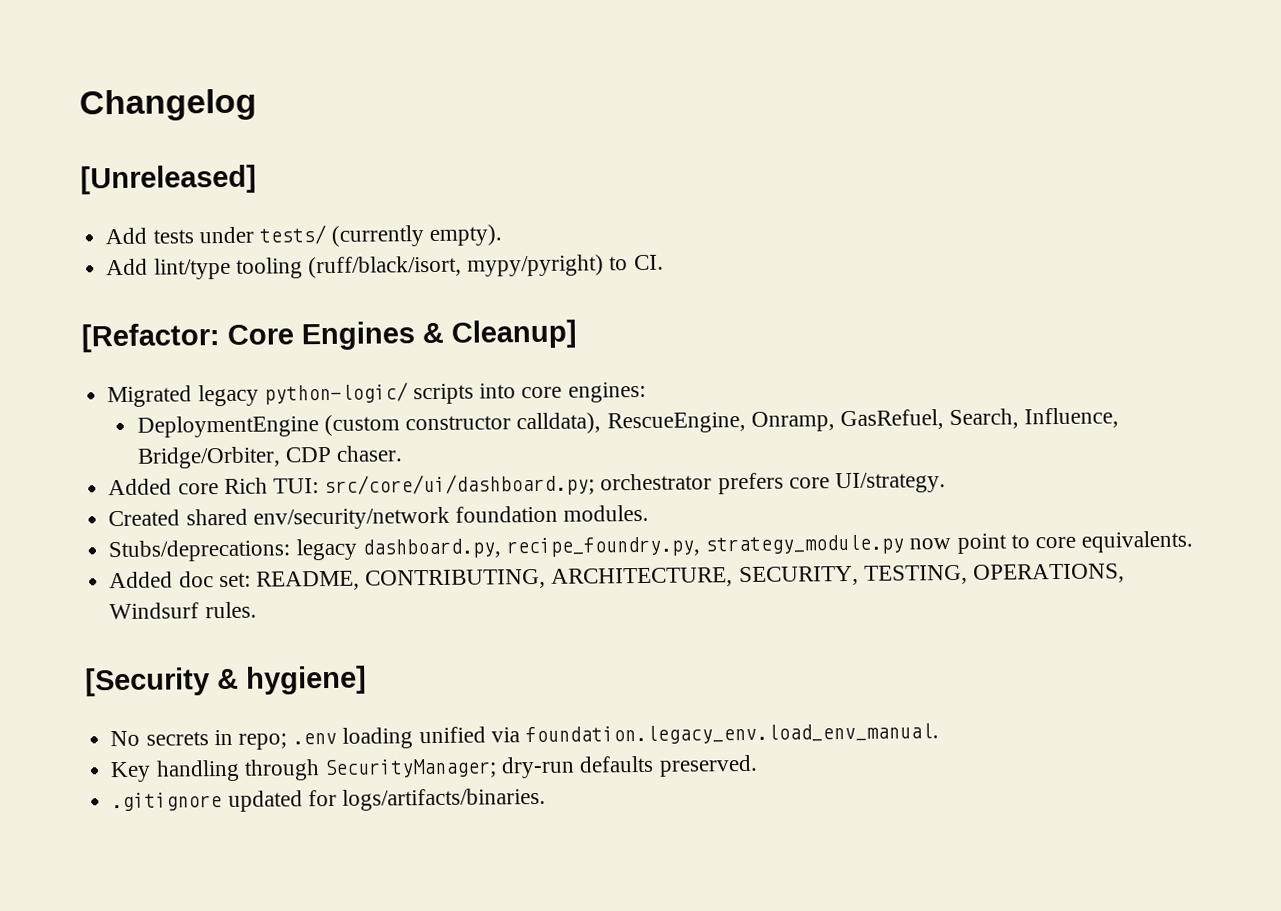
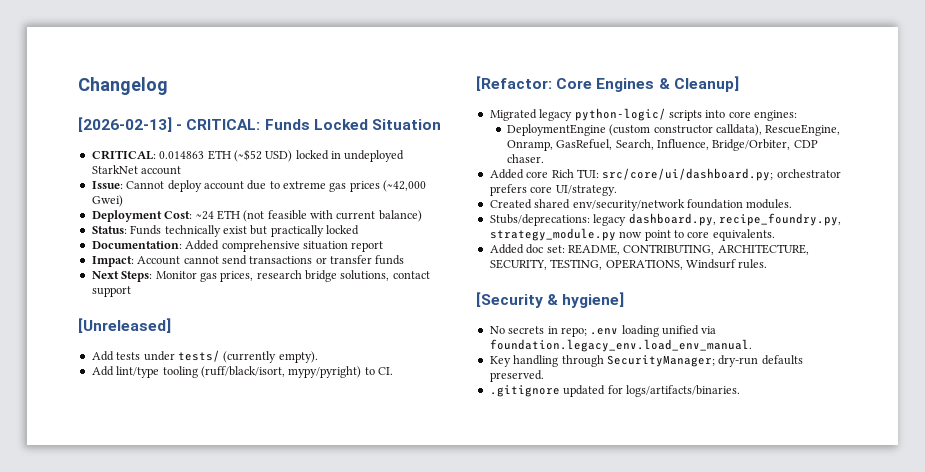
(257, 105) none -> [78,117,441,132] [91,149,405,162] [91,165,182,175] [91,180,427,192] [91,195,123,207] [91,210,422,222] [91,225,359,237] [91,240,384,252] [91,255,405,267] [91,270,430,282] [91,286,131,297] // [2026-02-13] - CRITICAL: Funds Locked Situation // CRITICAL: 0.014863 ETH (~$52 USD) locked in undeployed StarkNet account // Issue: Cannot deploy account due to extreme gas prices (~42,000 Gwei) // Deployment Cost: ~24 ETH (not feasible with current balance) // Status: Funds technically exist but practically locked // Documentation: Added comprehensive situation report // Impact: Account cannot send transactions or transfer funds // Next Steps: Monitor gas prices, research bridge solutions, contact support

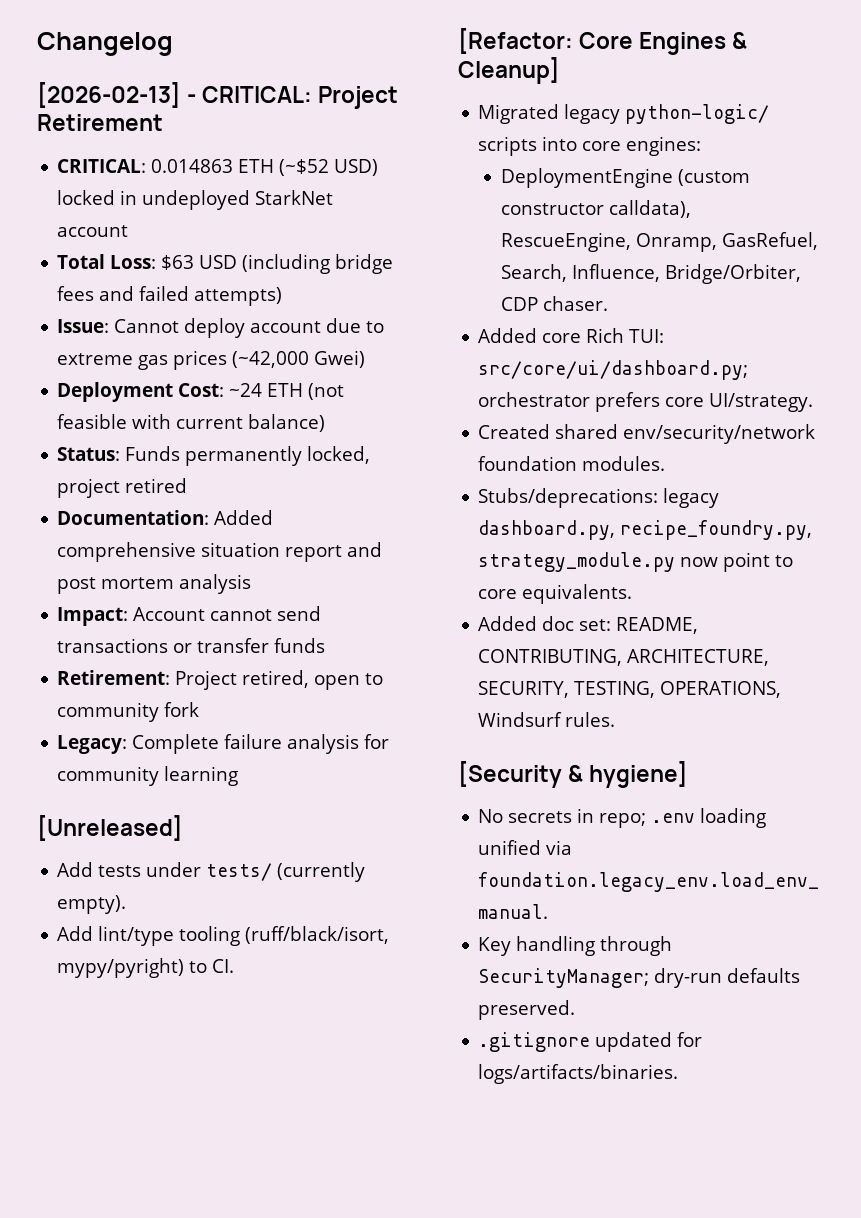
[264,119,441,130] Funds Locked Situation -> [318,86,399,109] [37,114,163,131] Project Retirement
(182, 170) none -> [57,254,394,274] [57,286,283,306] // Total Loss: $63 USD (including bridge fees and failed attempts)
[164,225,359,237] technically exist but practically locked -> [185,446,371,466] [57,478,188,498] permanently locked, project retired
(384, 246) none -> [347,542,383,557] [57,574,252,594] and post mortem analysis
[91,270,430,282] [91,286,131,297] Next Steps: Monitor gas prices, research bridge solutions, contact support -> [57,670,384,690] [57,702,200,722] [57,734,390,754] [57,766,239,786] Retirement: Project retired, open to community fork // Legacy: Complete failure analysis for community learning

